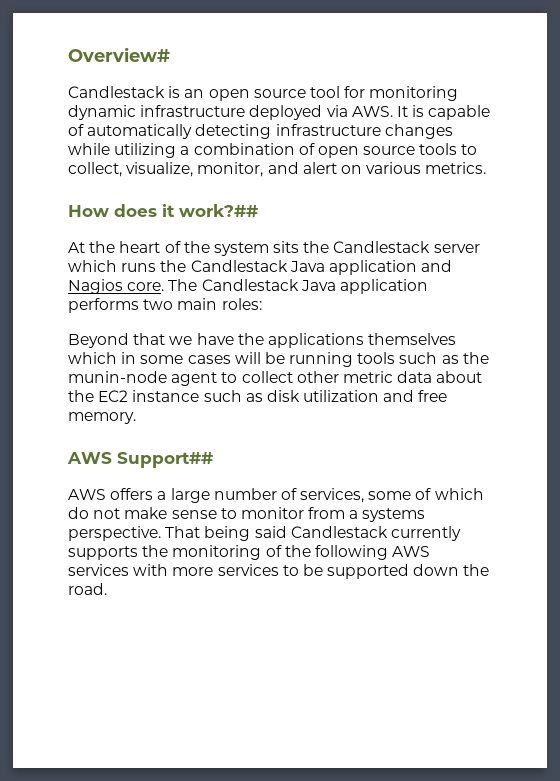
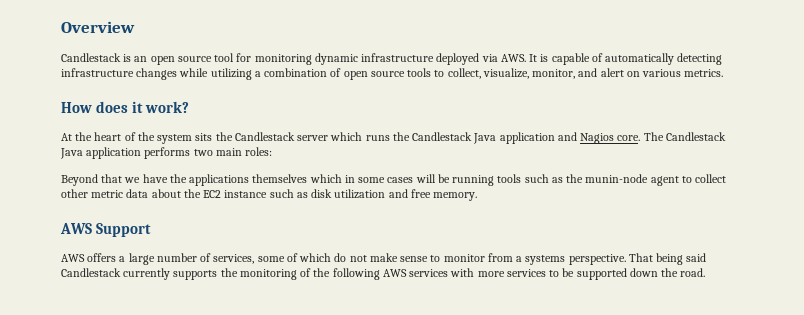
[68,47,170,62] Overview# -> [61,21,135,33] Overview
[179,204,258,217] work?## -> [145,101,190,113] work?
[117,452,213,468] Support## -> [96,223,152,237] Support

